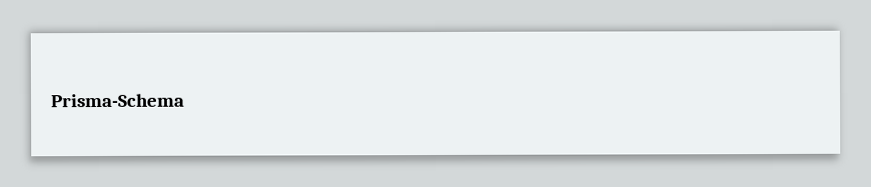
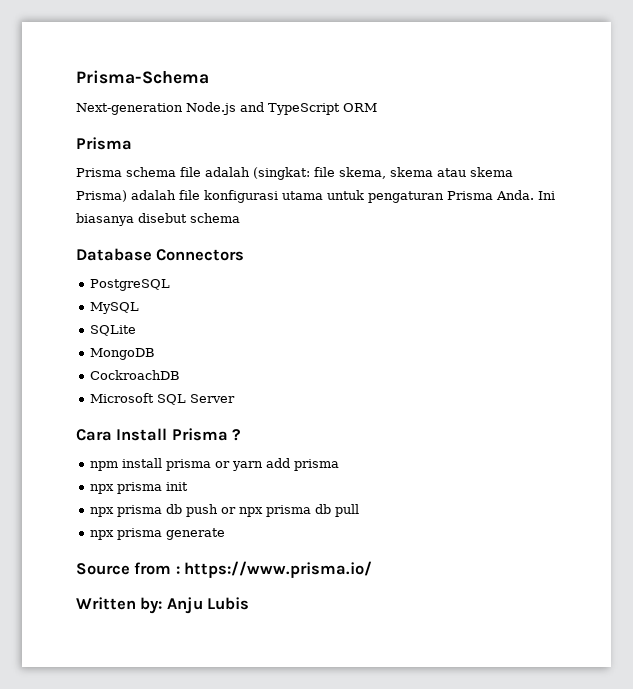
(185, 100) none -> [76,102,377,115] [76,137,132,150] [76,167,513,180] [76,190,555,203] [76,213,240,226] [76,248,245,261] [90,279,171,291] [90,302,140,314] [90,325,137,336] [90,348,156,360] [90,370,181,380] [90,393,236,405] [76,428,242,441] [90,458,340,471] [90,482,189,494] [90,504,360,517] [90,528,226,540] [76,561,373,578] [76,597,250,614] // Next-generation Node.js and TypeScript ORM // Prisma // Prisma schema file adalah (singkat: file skema, skema atau skema Prisma) adalah file konfigurasi utama untuk pengaturan Prisma Anda. Ini biasanya disebut schema // Database Connectors // PostgreSQL // MySQL // SQLite // MongoDB // CockroachDB // Microsoft SQL Server // Cara Install Prisma ? // npm install prisma or yarn add prisma // npx prisma init // npx prisma db push or npx prisma db pull // npx prisma generate // Source from : https://www.prisma.io/ // Written by: Anju Lubis

